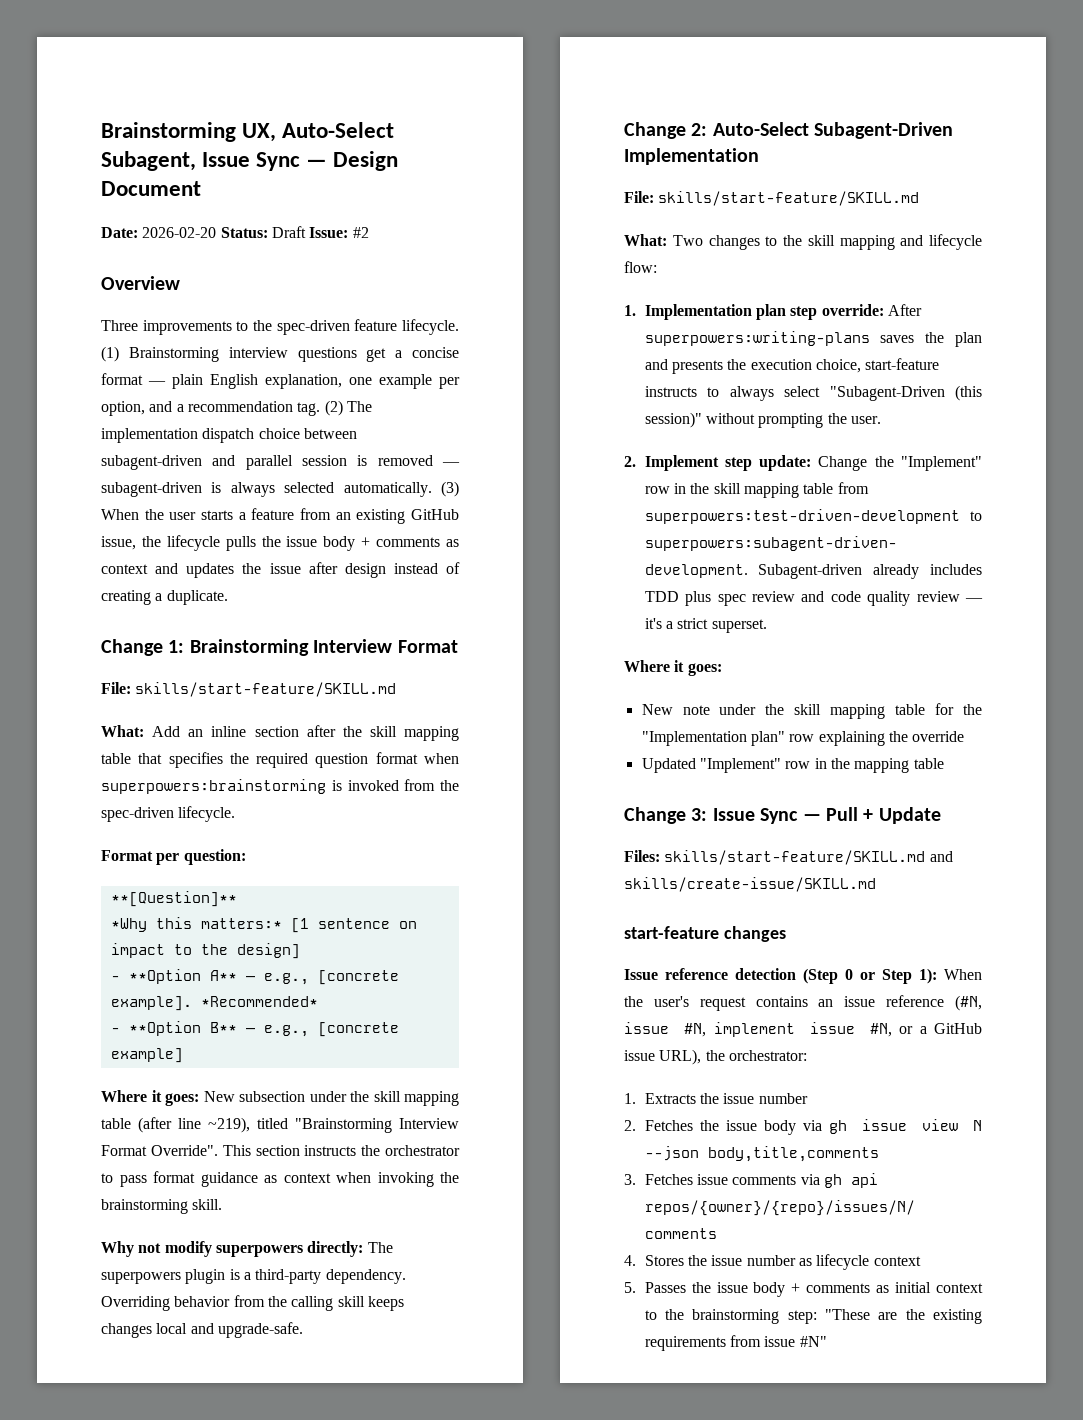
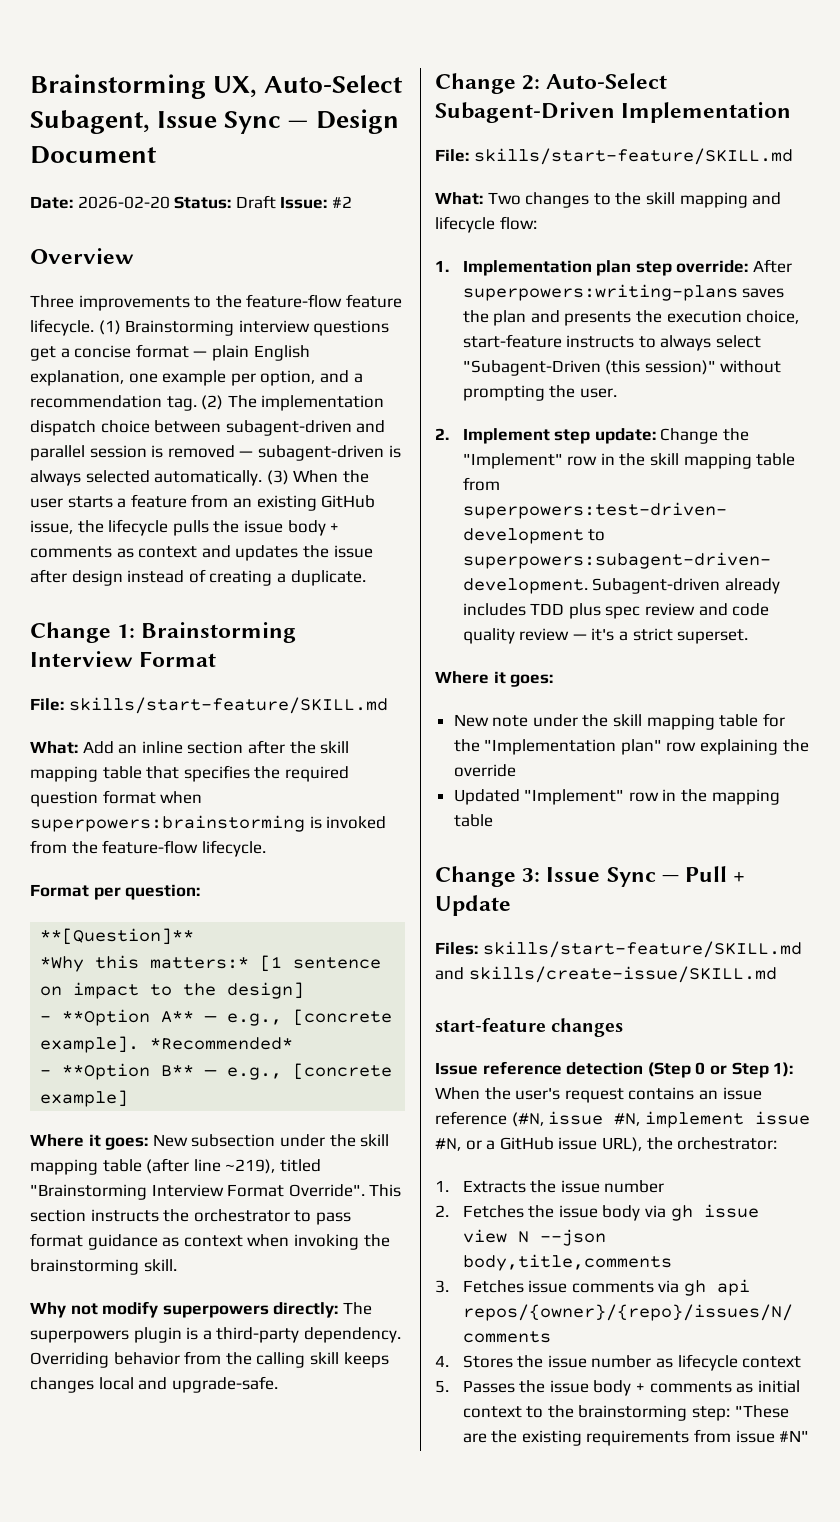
[276,320,350,335] spec-driven -> [246,294,343,308] feature-flow
[101,807,174,822] spec-driven -> [102,840,199,854] feature-flow

